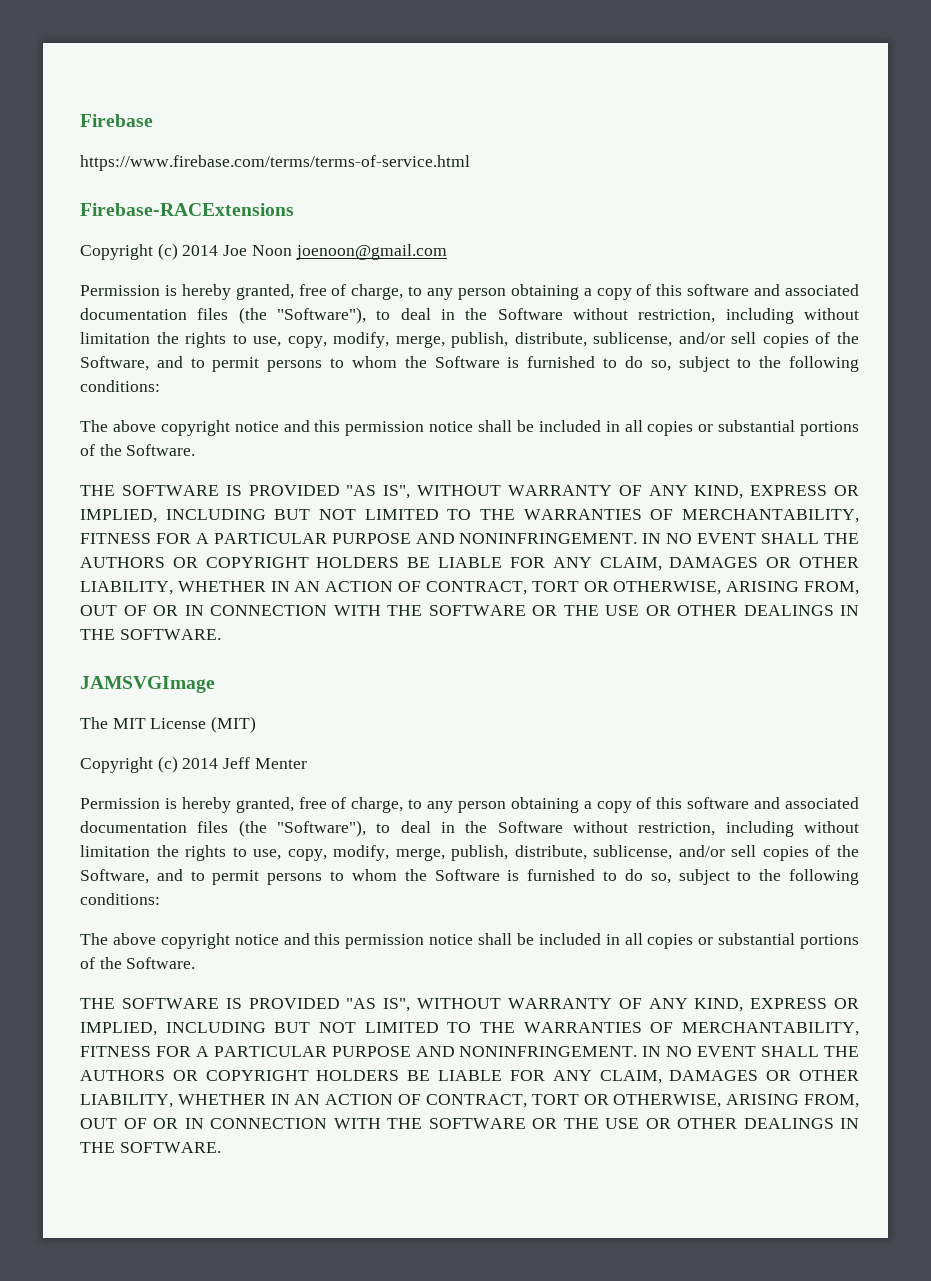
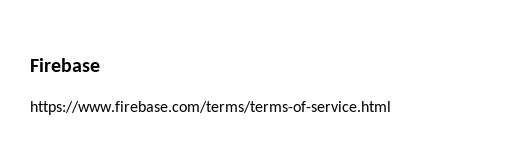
[80,203,294,216] [80,243,447,260] [80,284,859,300] [80,307,859,324] [80,332,859,348] [80,356,860,372] [80,380,160,392] [80,420,859,436] [80,444,196,456] [80,485,860,499] [80,509,859,523] [80,533,859,544] [80,557,860,571] [80,581,860,595] [80,605,859,616] [80,629,221,640] [80,676,215,693] [80,716,257,733] [80,756,307,773] [80,797,859,813] [80,820,859,837] [80,845,859,861] [80,869,860,885] [80,893,160,905] [80,933,859,949] [80,957,196,969] [80,998,860,1012] [80,1022,859,1036] [80,1046,859,1057] [80,1070,860,1084] [80,1094,860,1108] [80,1118,859,1129] [80,1142,221,1153] // Firebase-RACExtensions // Copyright (c) 2014 Joe Noon joenoon@gmail.com // Permission is hereby granted, free of charge, to any person obtaining a copy of this software and associated documentation files (the "Software"), to deal in the Software without restriction, including without limitation the rights to use, copy, modify, merge, publish, distribute, sublicense, and/or sell copies of the Software, and to permit persons to whom the Software is furnished to do so, subject to the following conditions: // The above copyright notice and this permission notice shall be included in all copies or substantial portions of the Software. // THE SOFTWARE IS PROVIDED "AS IS", WITHOUT WARRANTY OF ANY KIND, EXPRESS OR IMPLIED, INCLUDING BUT NOT LIMITED TO THE WARRANTIES OF MERCHANTABILITY, FITNESS FOR A PARTICULAR PURPOSE AND NONINFRINGEMENT. IN NO EVENT SHALL THE AUTHORS OR COPYRIGHT HOLDERS BE LIABLE FOR ANY CLAIM, DAMAGES OR OTHER LIABILITY, WHETHER IN AN ACTION OF CONTRACT, TORT OR OTHERWISE, ARISING FROM, OUT OF OR IN CONNECTION WITH THE SOFTWARE OR THE USE OR OTHER DEALINGS IN THE SOFTWARE. // JAMSVGImage // The MIT License (MIT) // Copyright (c) 2014 Jeff Menter // Permission is hereby granted, free of charge, to any person obtaining a copy of this software and associated documentation files (the "Software"), to deal in the Software without restriction, including without limitation the rights to use, copy, modify, merge, publish, distribute, sublicense, and/or sell copies of the Software, and to permit persons to whom the Software is furnished to do so, subject to the following conditions: // The above copyright notice and this permission notice shall be included in all copies or substantial portions of the Software. // THE SOFTWARE IS PROVIDED "AS IS", WITHOUT WARRANTY OF ANY KIND, EXPRESS OR IMPLIED, INCLUDING BUT NOT LIMITED TO THE WARRANTIES OF MERCHANTABILITY, FITNESS FOR A PARTICULAR PURPOSE AND NONINFRINGEMENT. IN NO EVENT SHALL THE AUTHORS OR COPYRIGHT HOLDERS BE LIABLE FOR ANY CLAIM, DAMAGES OR OTHER LIABILITY, WHETHER IN AN ACTION OF CONTRACT, TORT OR OTHERWISE, ARISING FROM, OUT OF OR IN CONNECTION WITH THE SOFTWARE OR THE USE OR OTHER DEALINGS IN THE SOFTWARE. -> (391, 108) none

